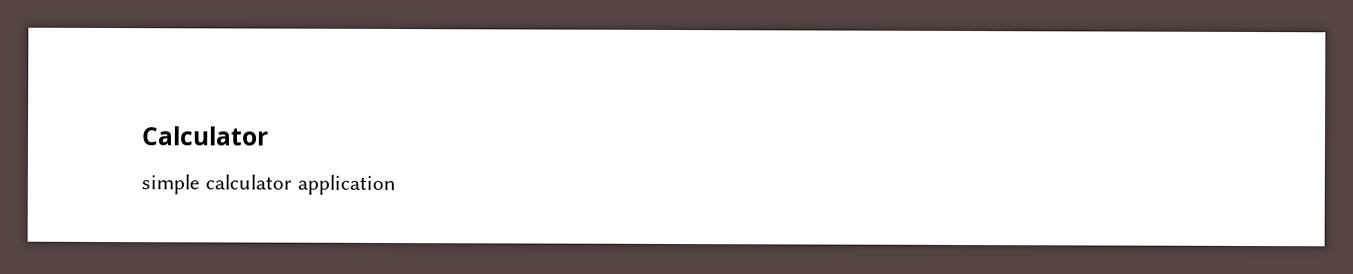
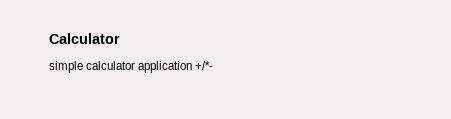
(396, 185) none -> [195,61,214,70] +/*-

